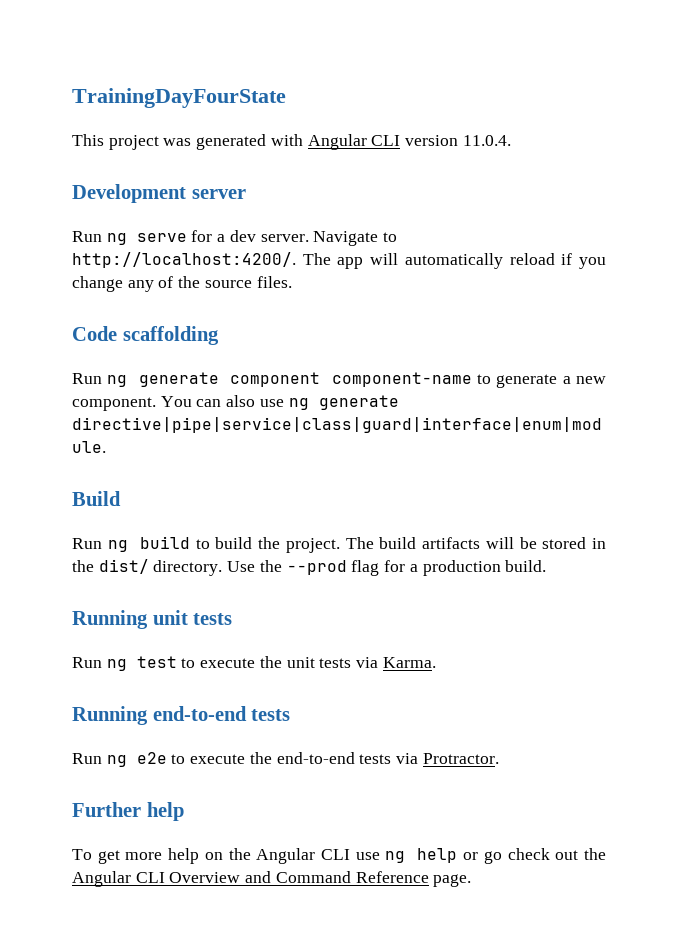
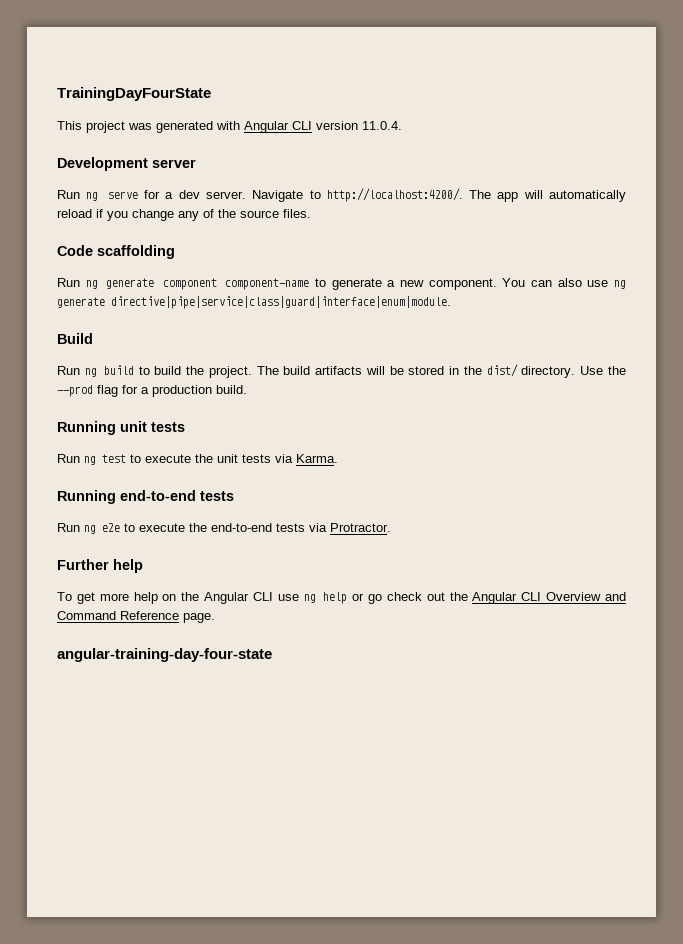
(472, 880) none -> [57,648,272,662] // angular-training-day-four-state

